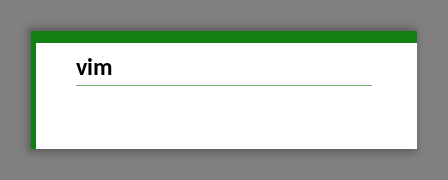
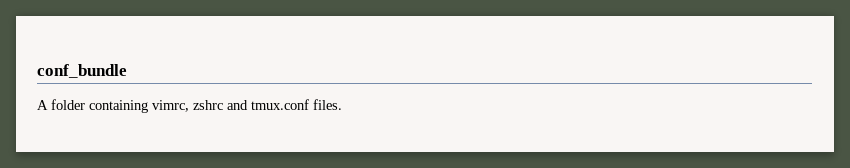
[76,58,113,75] vim -> [37,64,127,78] [37,99,342,113] conf_bundle // A folder containing vimrc, zshrc and tmux.conf files.

